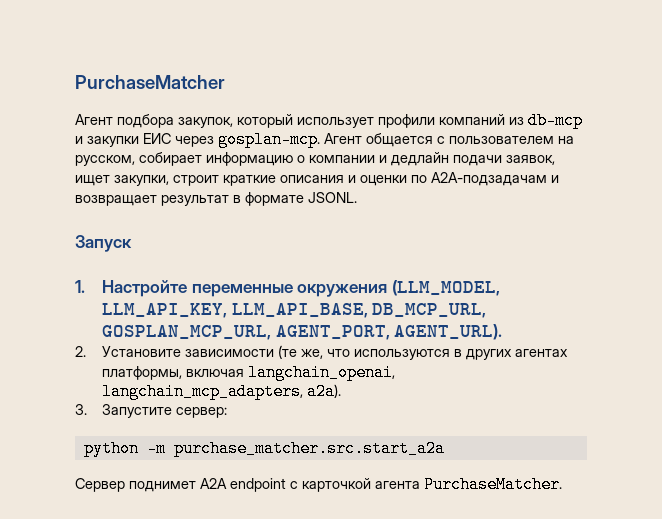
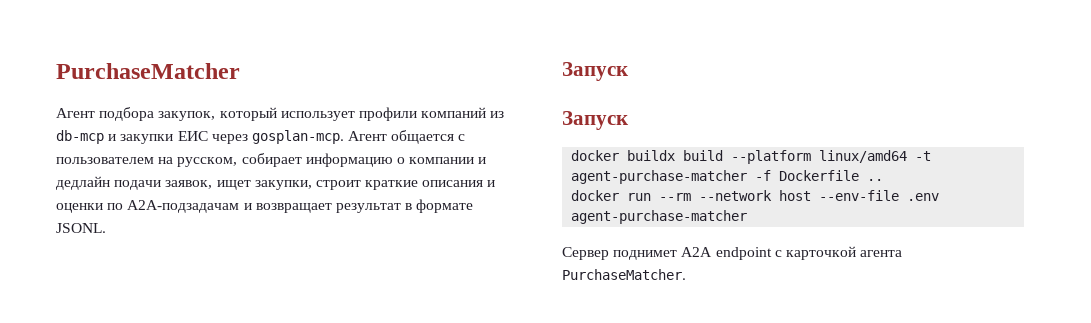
[75,280,500,297] [102,303,487,318] [102,324,503,340] [75,345,569,360] [102,364,396,381] [102,383,342,400] [75,404,228,418] [83,440,445,457] 1. Настройте переменные окружения (LLM_MODEL, LLM_API_KEY, LLM_API_BASE, DB_MCP_URL, GOSPLAN_MCP_URL, AGENT_PORT, AGENT_URL). // 2. Установите зависимости (те же, что используются в других агентах платформы, включая langchain_openai, langchain_mcp_adapters, a2a). // 3. Запустите сервер: // python -m purchase_matcher.src.start_a2a -> [562,111,629,130] [571,150,932,164] [571,170,884,184] [571,190,940,201] [571,210,748,224] Запуск // docker buildx build --platform linux/amd64 -t agent-purchase-matcher -f Dockerfile .. // docker run --rm --network host --env-file .env agent-purchase-matcher

